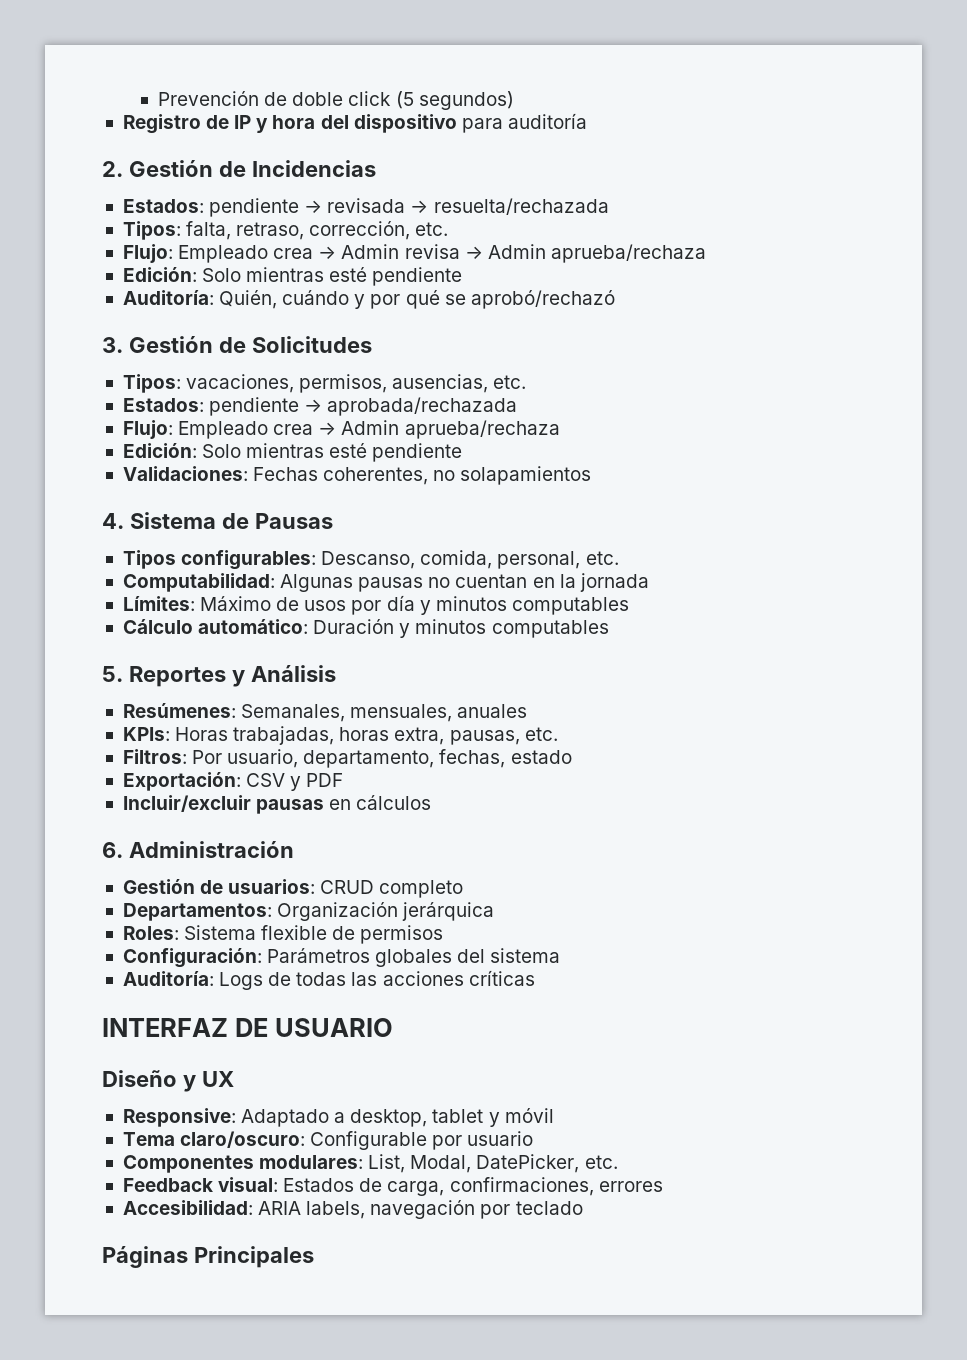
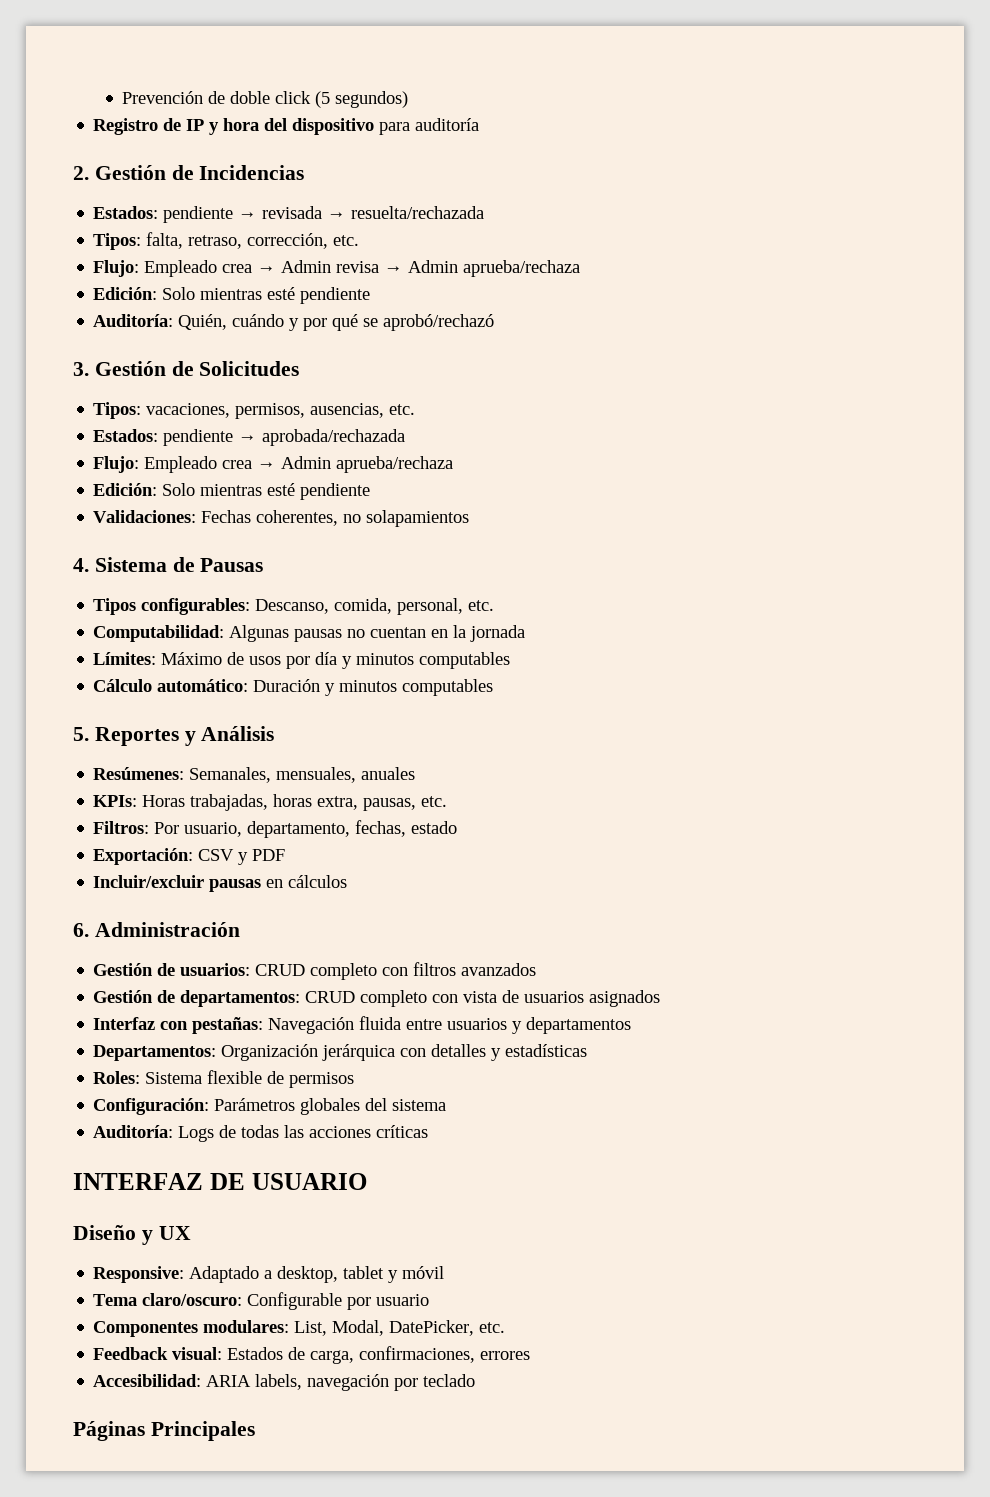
(464, 889) none -> [382,962,537,976] [93,990,661,1007] [93,1016,632,1034] con filtros avanzados // Gestión de departamentos: CRUD completo con vista de usuarios asignados // Interfaz con pestañas: Navegación fluida entre usuarios y departamentos
(495, 911) none -> [400,1044,588,1061] con detalles y estadísticas

